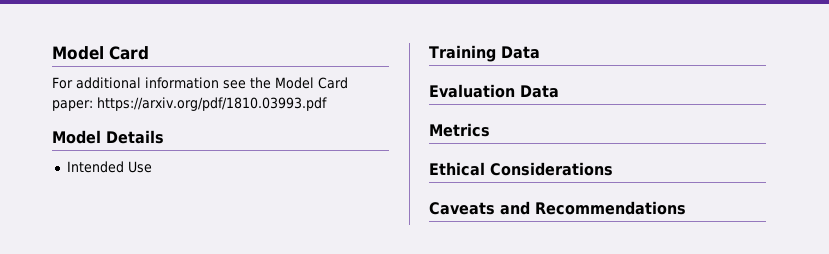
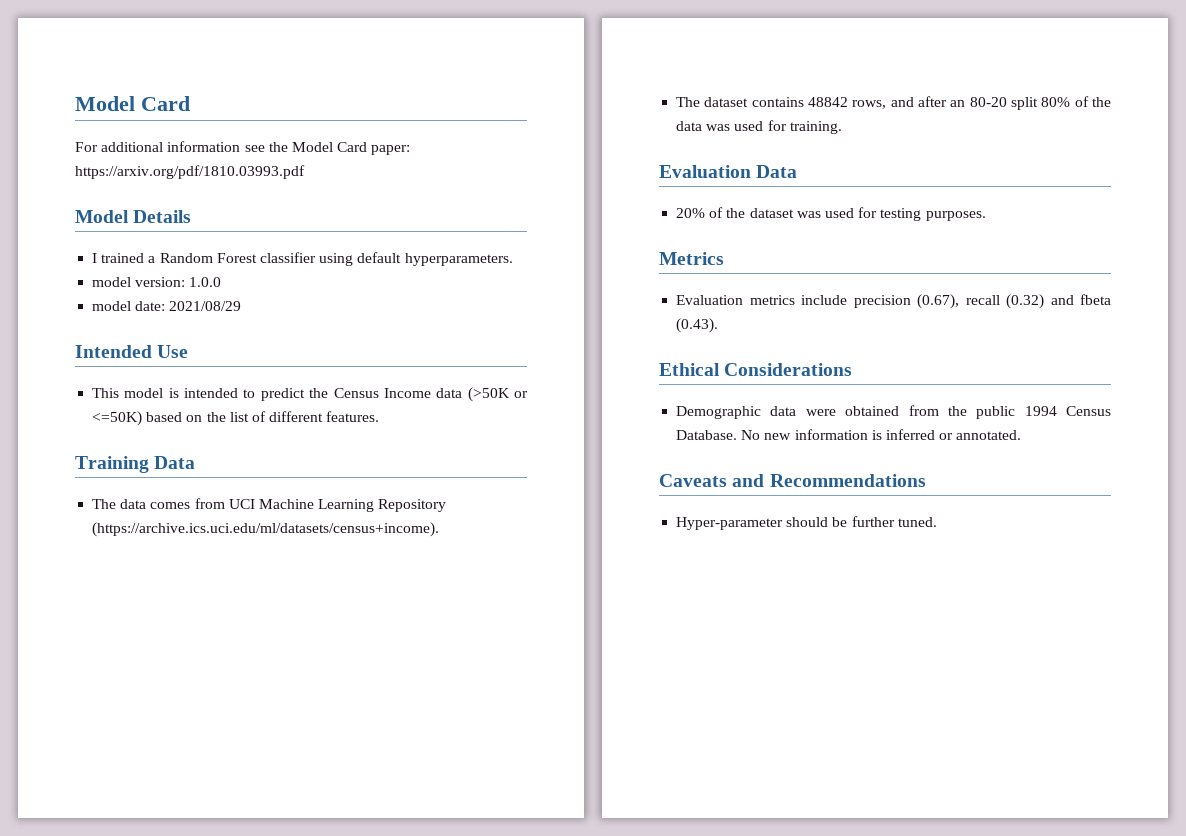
[66,161,152,173] [429,45,540,62] [429,84,559,98] [429,123,490,137] [429,162,613,176] [429,201,686,215] Intended Use // Training Data // Evaluation Data // Metrics // Ethical Considerations // Caveats and Recommendations -> [92,252,513,266] [92,277,222,287] [92,301,242,311] [75,345,189,358] [92,387,528,402] [92,411,380,426] [75,456,196,473] [92,498,447,512] [92,522,440,537] [676,96,1111,110] [676,120,842,134] [659,165,798,178] [676,207,986,221] [659,252,724,265] [676,294,1111,309] [676,318,719,333] [659,363,853,376] [676,405,1111,419] [676,429,1022,440] [659,474,926,487] [676,516,937,530] I trained a Random Forest classifier using default hyperparameters. // model version: 1.0.0 // model date: 2021/08/29 // Intended Use // This model is intended to predict the Census Income data (>50K or <=50K) based on the list of different features. // Training Data // The data comes from UCI Machine Learning Repository (https://archive.ics.uci.edu/ml/datasets/census+income). // The dataset contains 48842 rows, and after an 80-20 split 80% of the data was used for training. // Evaluation Data // 20% of the dataset was used for testing purposes. // Metrics // Evaluation metrics include precision (0.67), recall (0.32) and fbeta (0.43). // Ethical Considerations // Demographic data were obtained from the public 1994 Census Database. No new information is inferred or annotated. // Caveats and Recommendations // Hyper-parameter should be further tuned.

